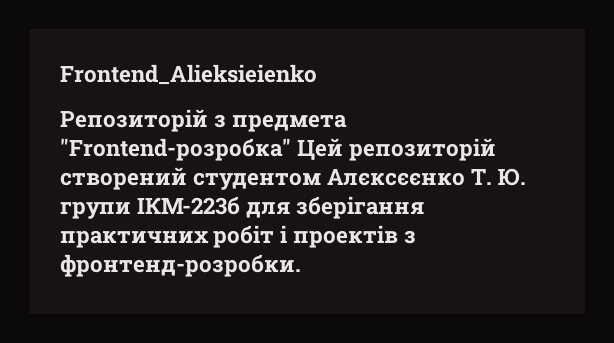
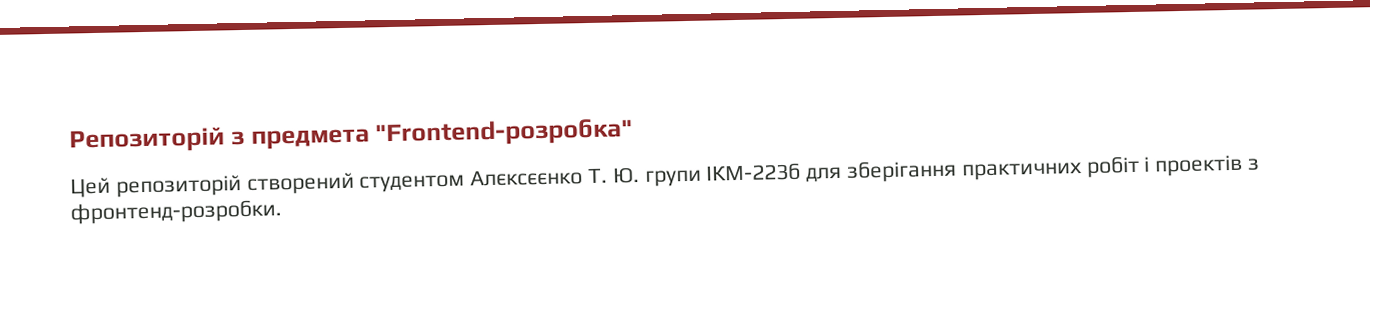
[60,64,317,85] Frontend_Alieksieienko // -> (69, 140) none
(291, 149) none -> (634, 133) //

